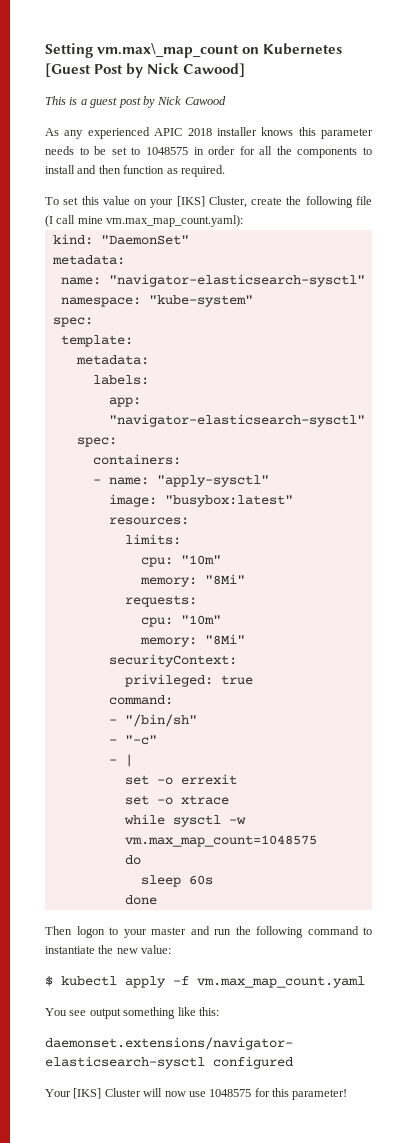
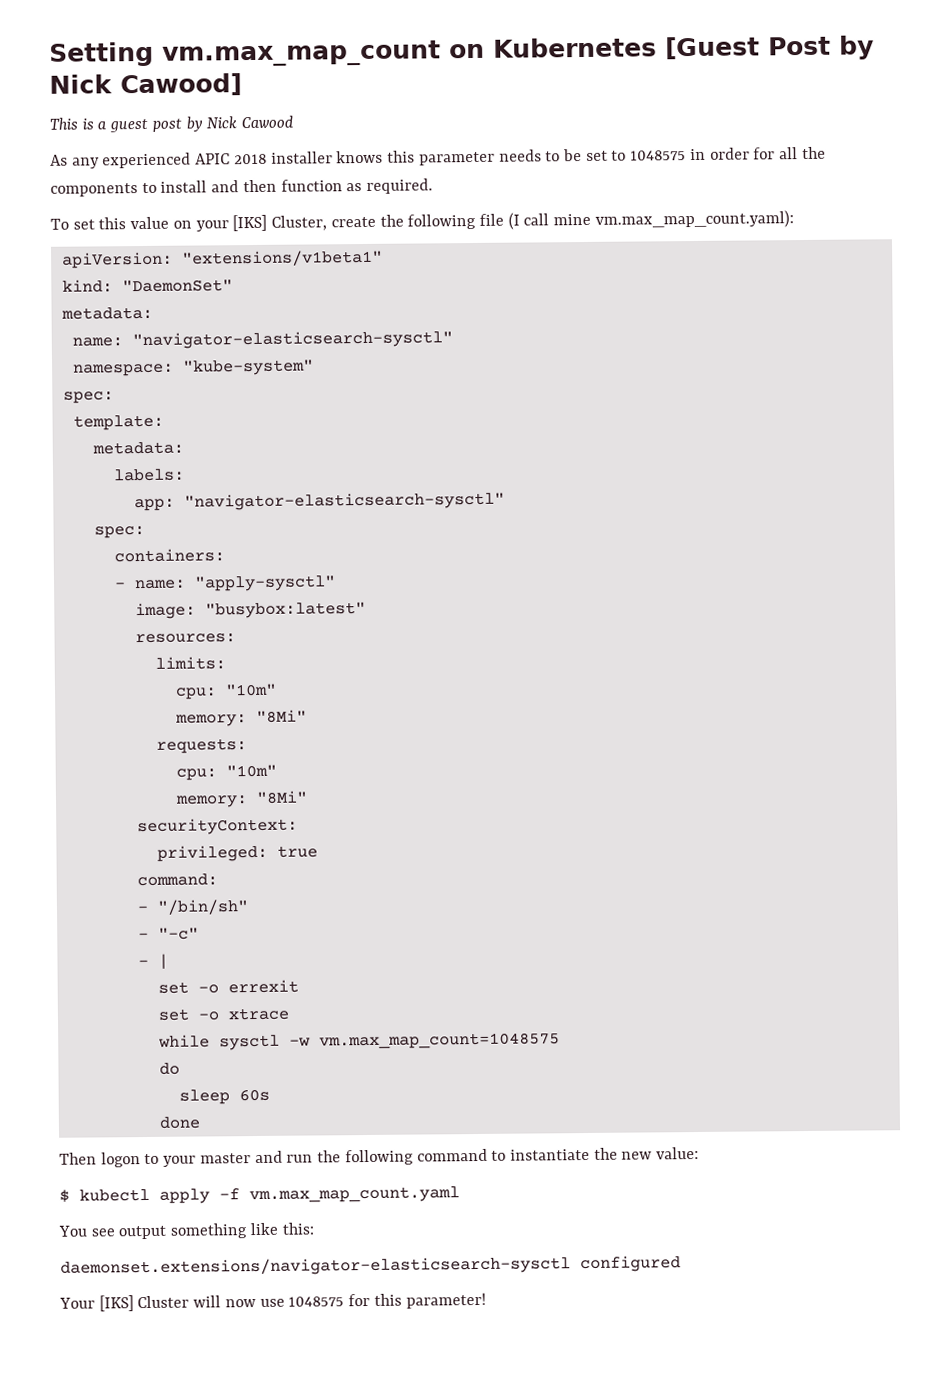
[97,43,240,58] vm.max\_map_count -> [162,40,441,67] vm.max_map_count
(244, 221) none -> [61,249,383,269] // apiVersion: "extensions/v1beta1"

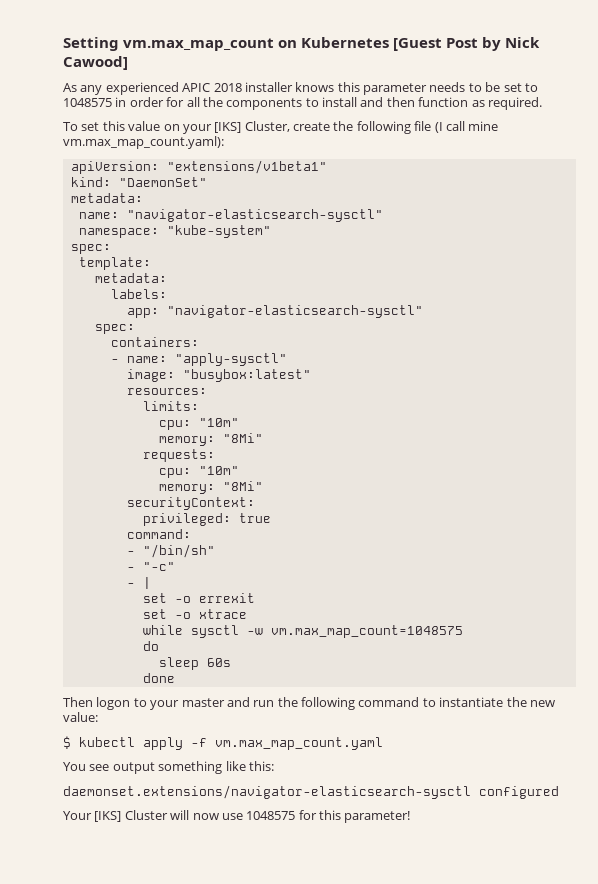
[49,115,295,133] // This is a guest post by Nick Cawood -> (128, 63) none

